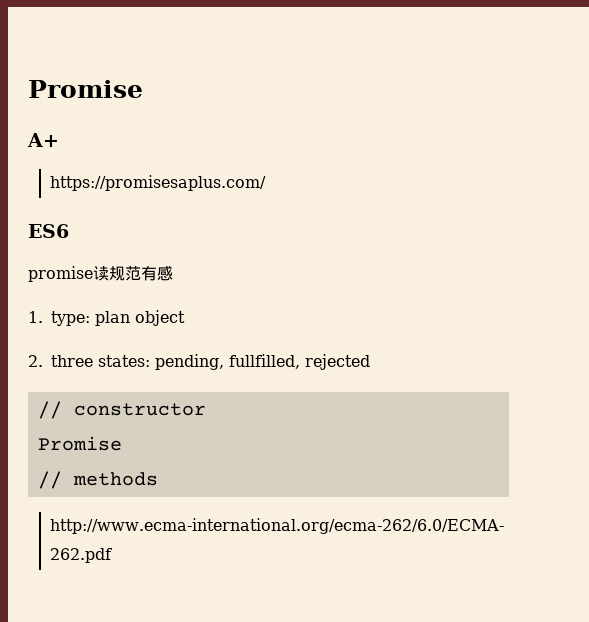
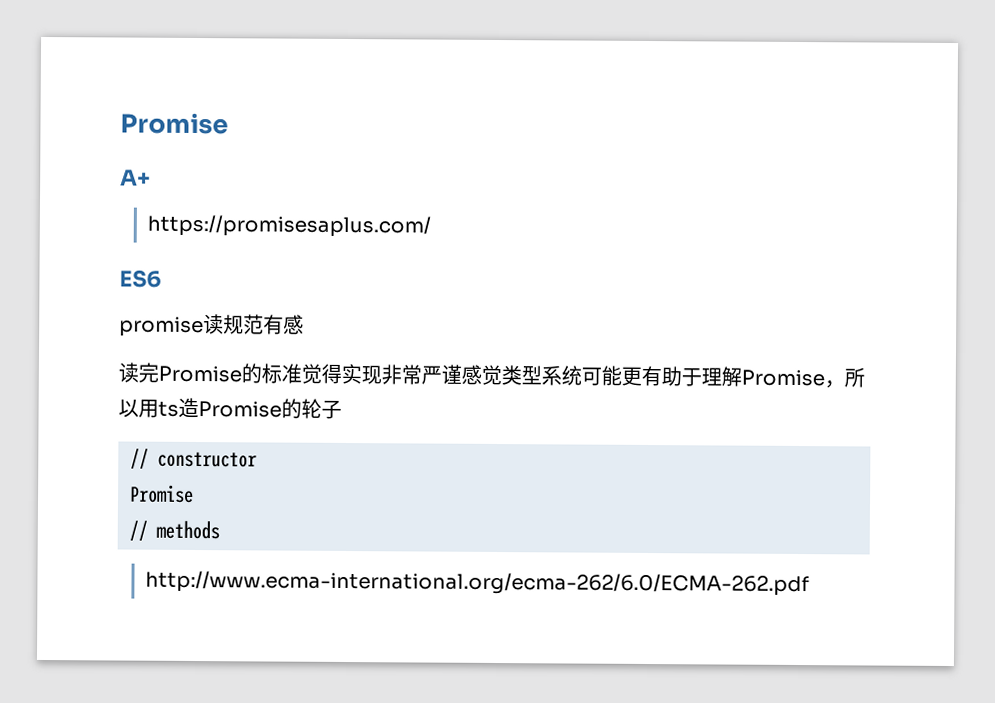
[28,310,185,326] [28,354,370,370] 1. type: plan object // 2. three states: pending, fullfilled, rejected -> [118,362,865,389] [118,397,342,419] 读完Promise的标准觉得实现非常严谨感觉类型系统可能更有助于理解Promise，所以用ts造Promise的轮子

